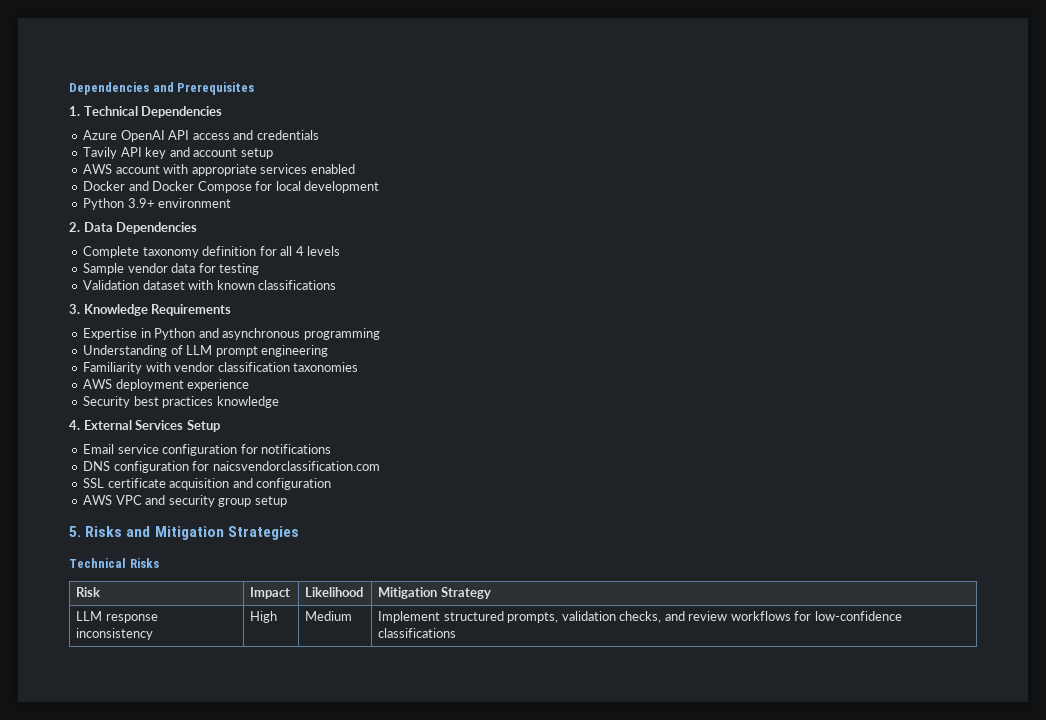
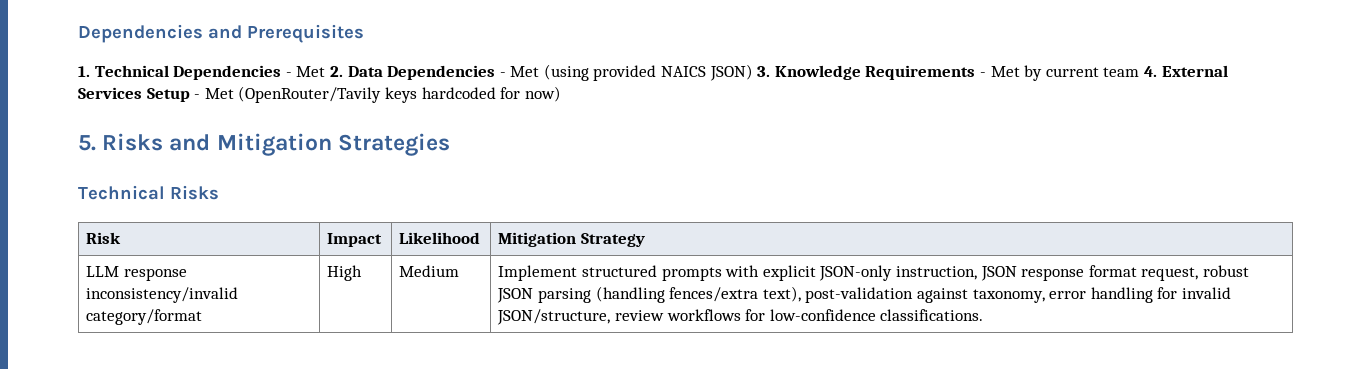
[83,130,319,142] [83,147,273,159] [83,164,355,176] [83,181,380,193] [83,198,232,210] [69,222,198,234] [83,246,341,258] [83,263,260,275] [83,280,337,290] [69,304,232,316] [83,328,380,340] [83,345,329,357] [83,362,359,374] [83,379,250,391] [83,396,279,408] [69,420,220,432] [83,444,332,456] [83,461,380,473] [83,478,332,490] [83,495,287,507] // Azure OpenAI API access and credentials // Tavily API key and account setup // AWS account with appropriate services enabled // Docker and Docker Compose for local development // Python 3.9+ environment // 2. Data Dependencies // Complete taxonomy definition for all 4 levels // Sample vendor data for testing // Validation dataset with known classifications // 3. Knowledge Requirements // Expertise in Python and asynchronous programming // Understanding of LLM prompt engineering // Familiarity with vendor classification taxonomies // AWS deployment experience // Security best practices knowledge // 4. External Services Setup // Email service configuration for notifications // DNS configuration for naicsvendorclassification.com // SSL certificate acquisition and configuration // AWS VPC and security group setup -> [285,64,1228,81] [78,86,561,103] - Met 2. Data Dependencies - Met (using provided NAICS JSON) 3. Knowledge Requirements - Met by current team 4. External Services Setup - Met (OpenRouter/Tavily keys hardcoded for now)
[76,628,154,640] inconsistency -> [86,287,239,303] [86,309,203,325] inconsistency/invalid category/format
[507,611,685,623] prompts, validation checks, and -> [661,265,1249,281] [497,286,1231,303] [497,309,611,325] prompts with explicit JSON-only instruction, JSON response format request, robust JSON parsing (handling fences/extra text), post-validation against taxonomy, error handling for invalid JSON/structure,
[378,628,457,638] classifications -> [880,309,984,321] classifications.

